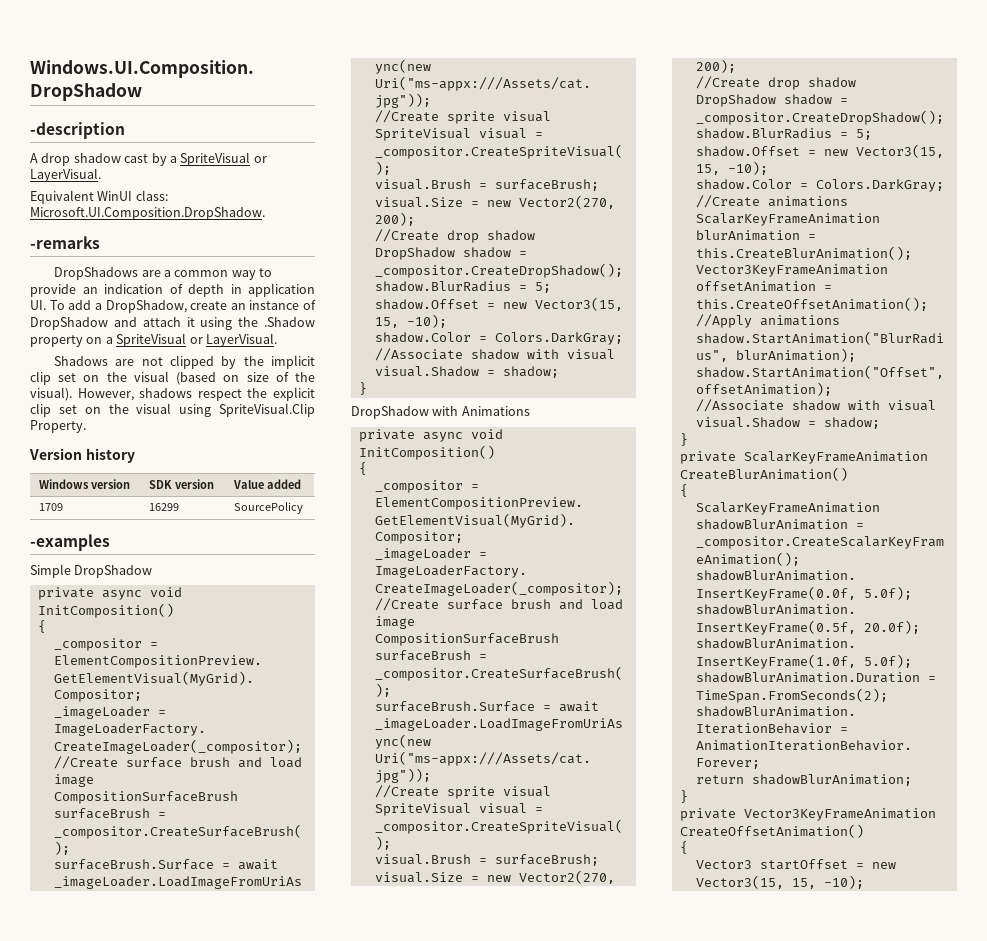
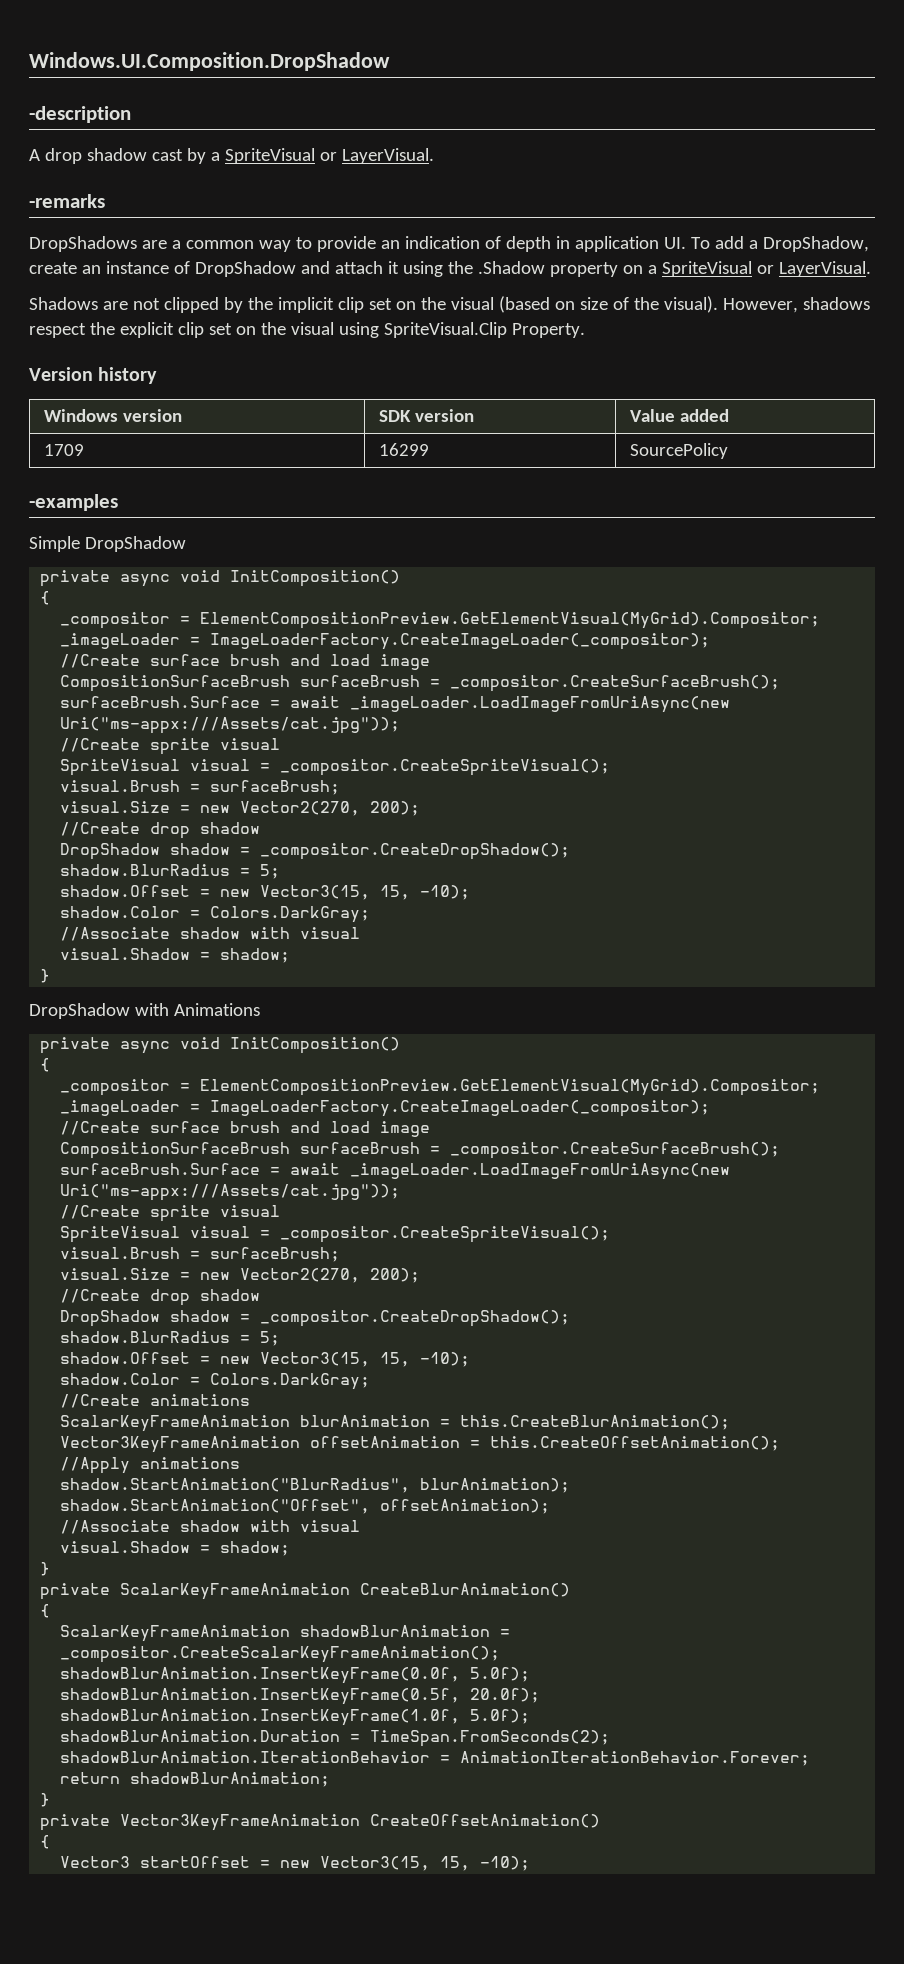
[30,190,168,204] [30,207,265,220] // Equivalent WinUI class: Microsoft.UI.Composition.DropShadow. -> (434, 156) none

